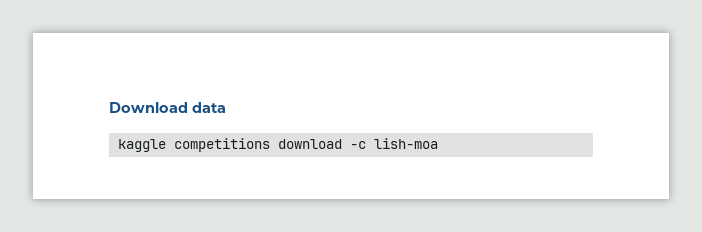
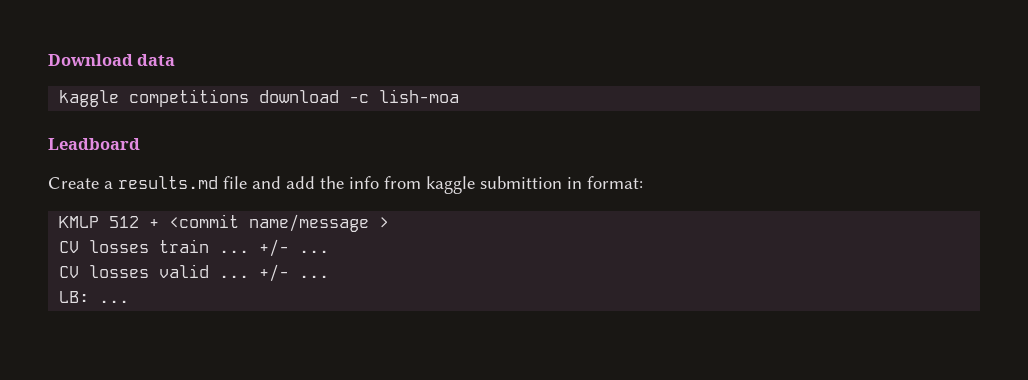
(438, 143) none -> [48,138,140,150] [48,176,643,194] [59,214,390,232] [59,239,330,257] [59,264,330,282] [59,291,130,303] // Leadboard // Create a results.md file and add the info from kaggle submittion in format: // KMLP 512 + <commit name/message > // CV losses train ... +/- ... // CV losses valid ... +/- ... // LB: ...

